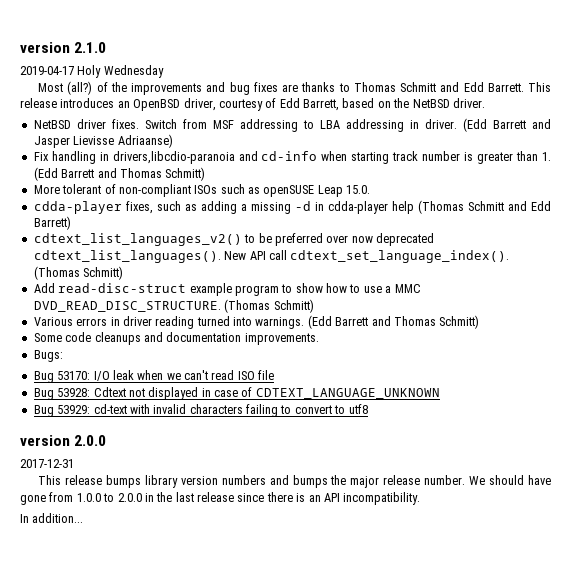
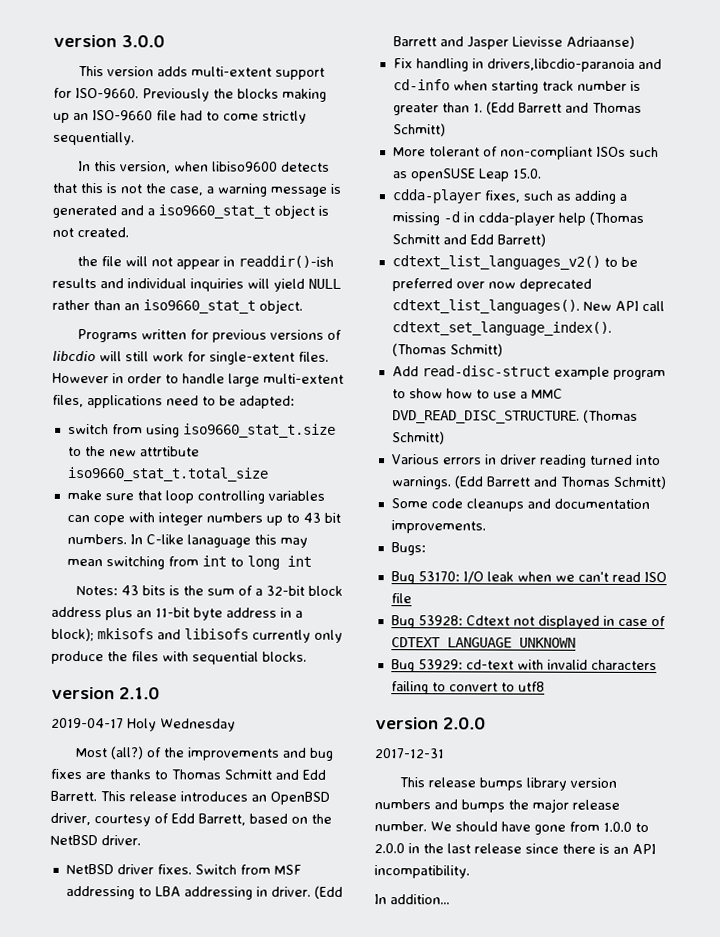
[20,42,70,53] version -> [53,34,165,48] [77,66,325,80] [53,87,327,102] [53,110,307,124] [53,131,135,146] [77,161,330,174] [52,182,341,197] [52,204,329,219] [52,227,129,238] [76,255,334,270] [52,277,341,292] [52,299,303,314] [76,329,342,343] [52,350,329,365] [52,372,344,387] [52,394,295,409] [67,423,336,438] [67,446,200,457] [66,466,269,482] [66,489,325,504] [66,512,341,526] [66,533,308,548] [66,555,312,570] [75,585,343,596] [51,606,303,621] [51,627,343,643] [51,650,307,665] [51,686,115,700] version 3.0.0 // This version adds multi-extent support for ISO-9660. Previously the blocks making up an ISO-9660 file had to come strictly sequentially. // In this version, when libiso9600 detects that this is not the case, a warning message is generated and a iso9660_stat_t object is not created. // the file will not appear in readdir()-ish results and individual inquiries will yield NULL rather than an iso9660_stat_t object. // Programs written for previous versions of libcdio will still work for single-extent files. However in order to handle large multi-extent files, applications need to be adapted: // switch from using iso9660_stat_t.size to the new attrtibute iso9660_stat_t.total_size // make sure that loop controlling variables can cope with integer numbers up to 43 bit numbers. In C-like lanaguage this may mean switching from int to long int // Notes: 43 bits is the sum of a 32-bit block address plus an 11-bit byte address in a block); mkisofs and libisofs currently only produce the files with sequential blocks. // version

